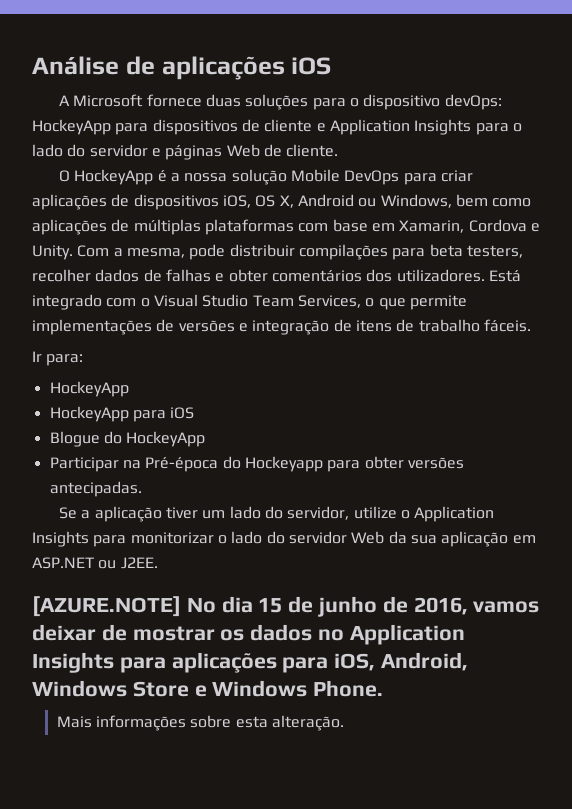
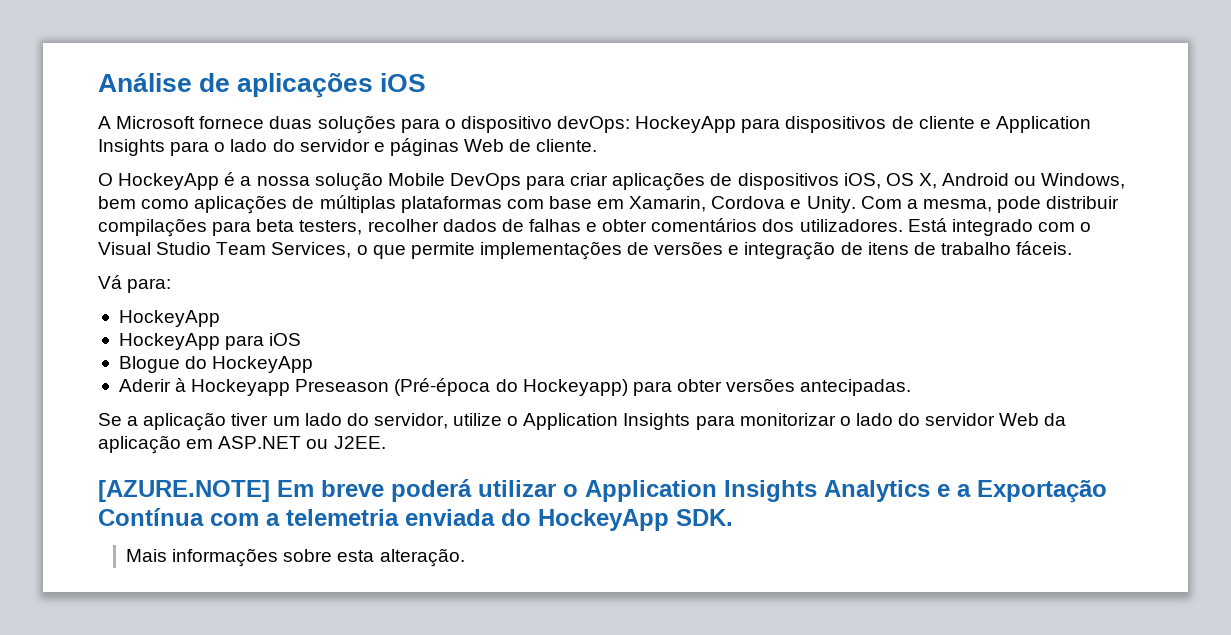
[32,351,42,362] Ir -> [98,275,122,289] Vá
[49,456,323,472] Participar na Pré-época do Hockeyapp -> [118,378,628,396] Aderir à Hockeyapp Preseason (Pré-época do Hockeyapp)
[410,535,437,544] sua -> (1067, 419) none
[186,596,540,617] [32,624,465,645] [32,652,469,673] [32,680,384,697] No dia 15 de junho de 2016, vamos deixar de mostrar os dados no Application Insights para aplicações para iOS, Android, Windows Store e Windows Phone. -> [277,479,1107,503] [98,508,733,531] Em breve poderá utilizar o Application Insights Analytics e a Exportação Contínua com a telemetria enviada do HockeyApp SDK.

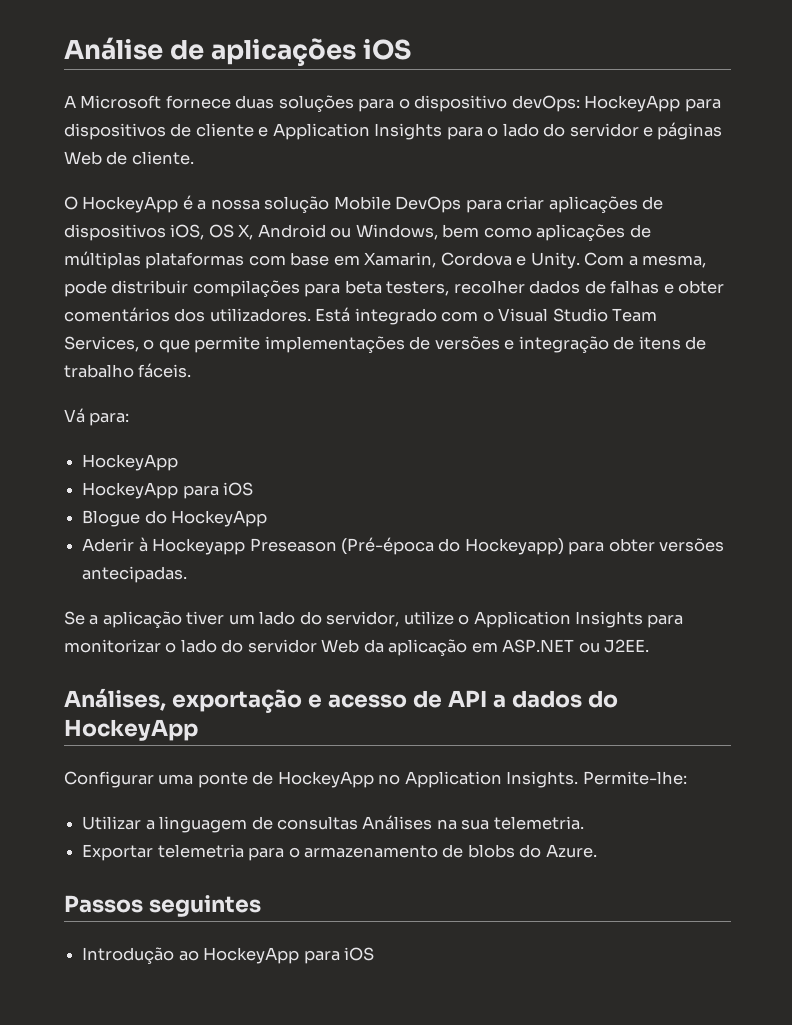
[98,479,1107,503] [98,508,733,531] [125,548,465,567] [AZURE.NOTE] Em breve poderá utilizar o Application Insights Analytics e a Exportação Contínua com a telemetria enviada do HockeyApp SDK. // Mais informações sobre esta alteração. -> [64,688,618,713] [64,719,198,741] [64,771,687,788] [82,815,584,833] [82,844,597,861] [64,895,261,917] [82,947,374,964] Análises, exportação e acesso de API a dados do HockeyApp // Configurar uma ponte de HockeyApp no Application Insights. Permite-lhe: // Utilizar a linguagem de consultas Análises na sua telemetria. // Exportar telemetria para o armazenamento de blobs do Azure. // Passos seguintes // Introdução ao HockeyApp para iOS

